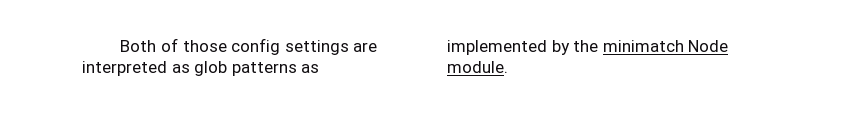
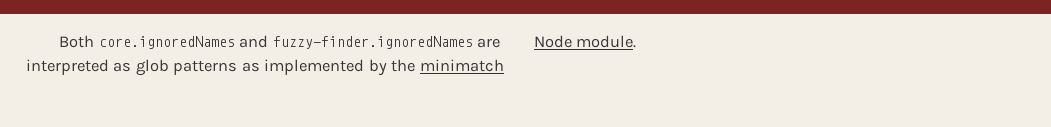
[160,38,349,55] of those config settings -> [98,35,473,49] core.ignoredNames and fuzzy-finder.ignoredNames

